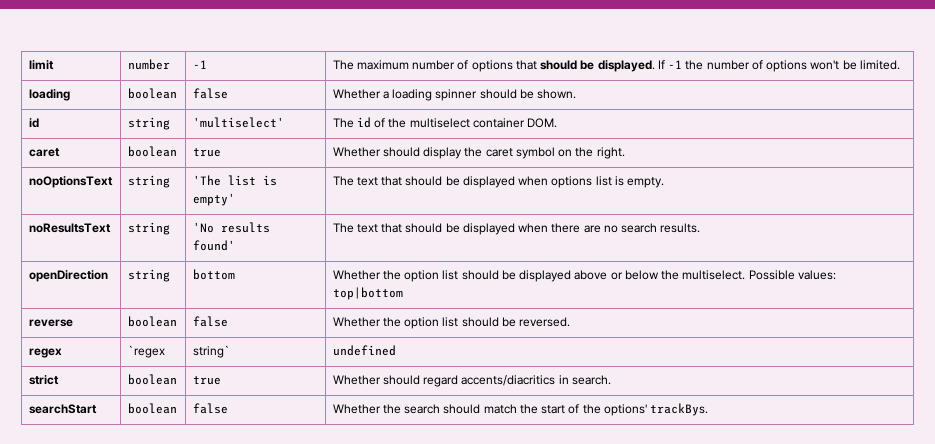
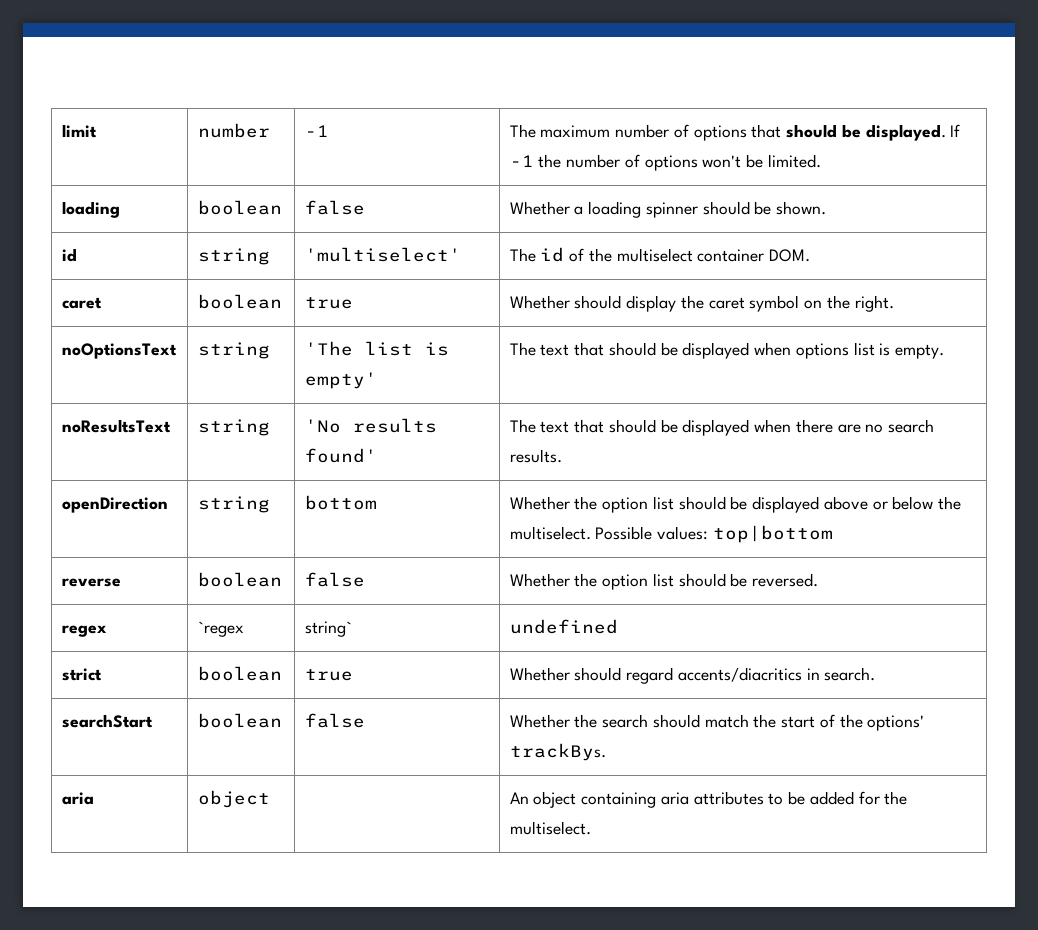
(709, 409) none -> [61,792,94,805] [197,790,270,808] [509,791,908,808] [509,821,591,835] // aria | object | | An object containing aria attributes to be added for the multiselect.

